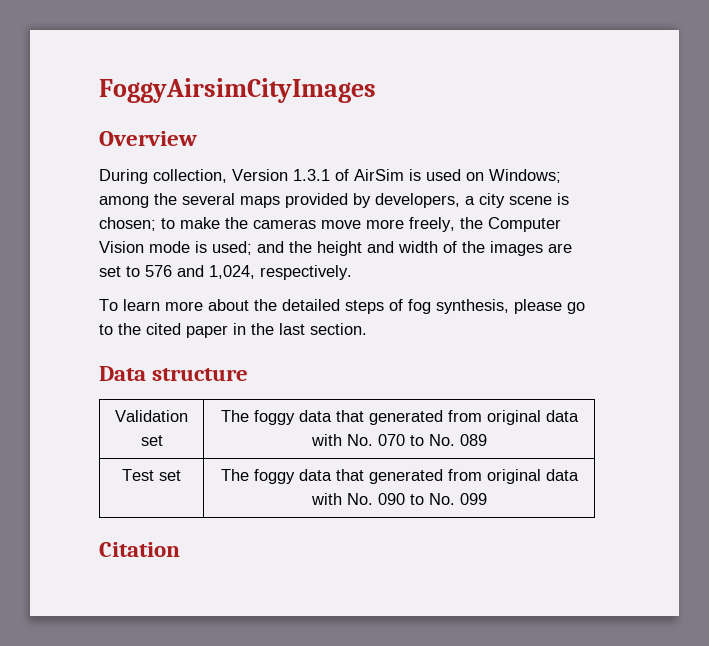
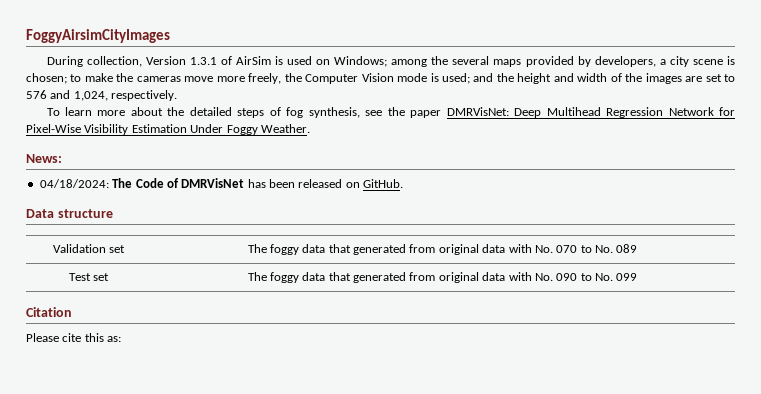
[99,131,197,146] // Overview -> (170, 36) none
[514,299,585,314] [99,323,367,338] please go to the cited paper in the last section. -> [365,107,735,118] [26,124,310,135] [26,154,62,163] [39,178,404,188] see the paper DMRVisNet: Deep Multihead Regression Network for Pixel-Wise Visibility Estimation Under Foggy Weather. // News: // 04/18/2024: The Code of DMRVisNet has been released on GitHub.
(180, 549) none -> [26,333,122,342] // Please cite this as:

